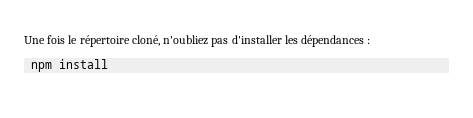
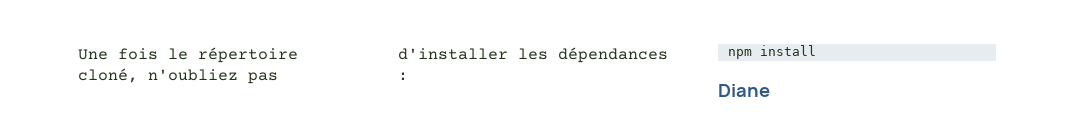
(109, 64) none -> [718,84,770,97] // Diane

